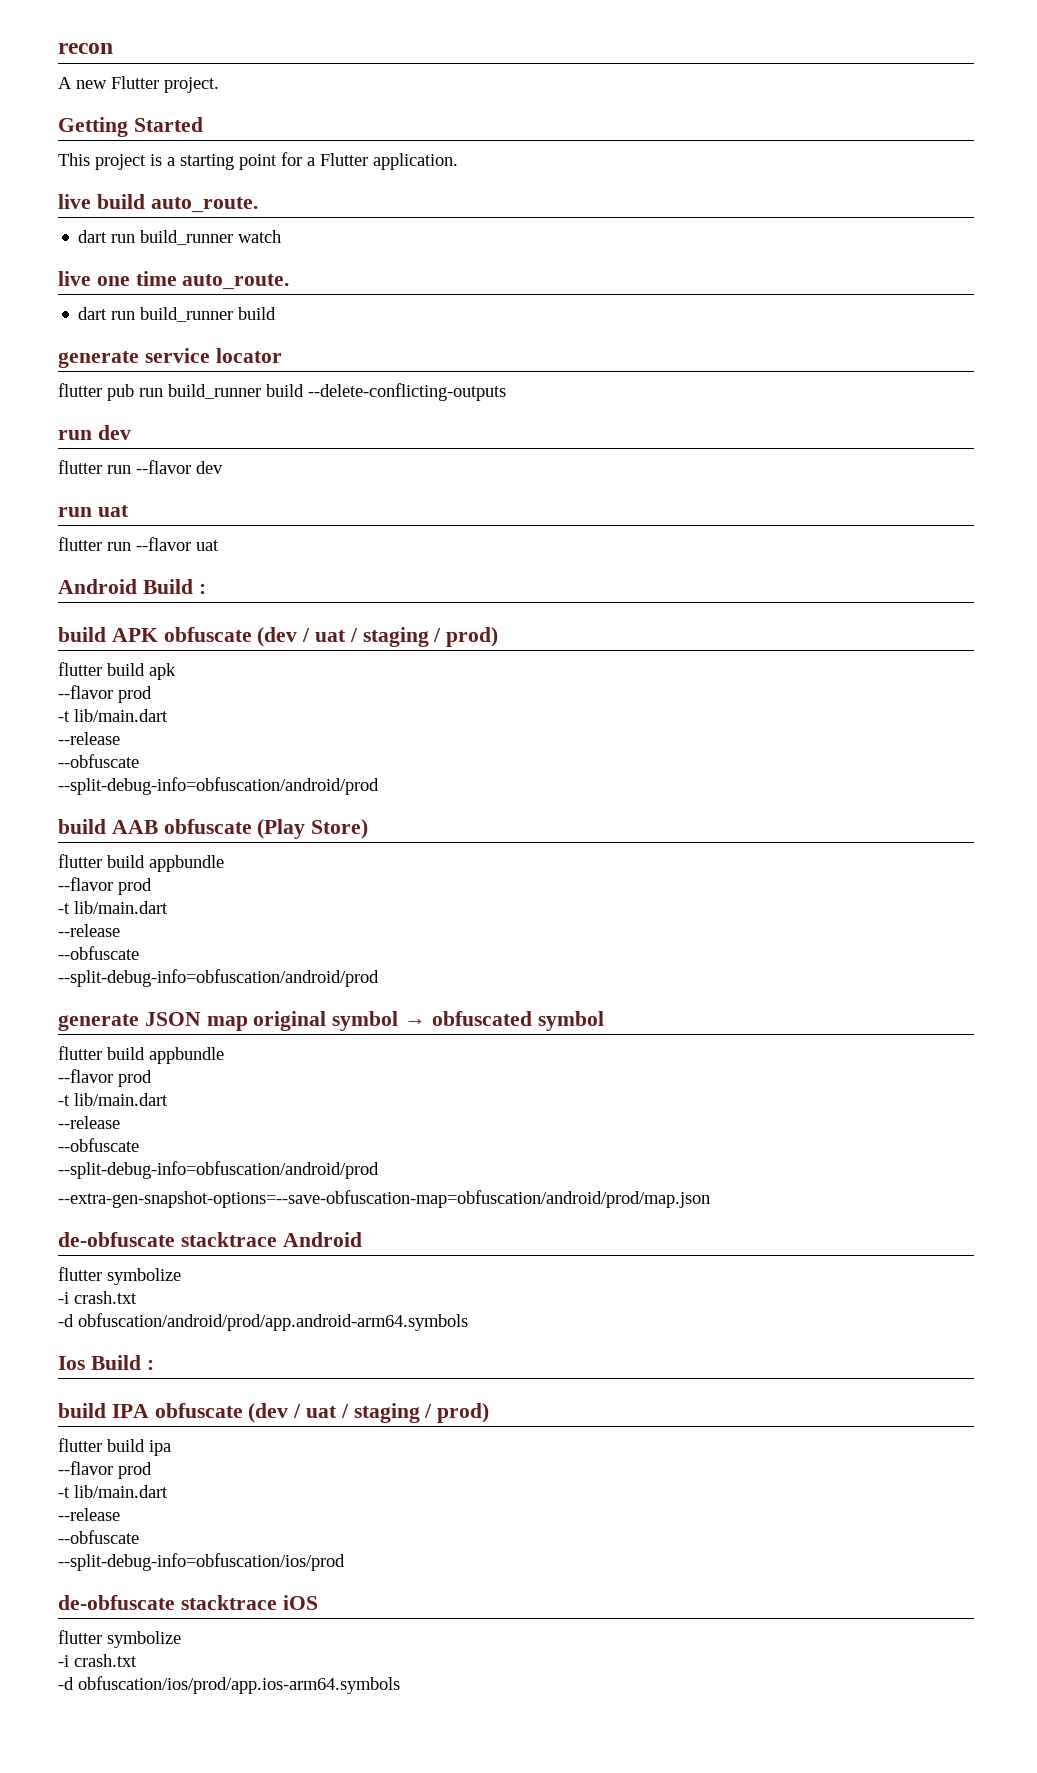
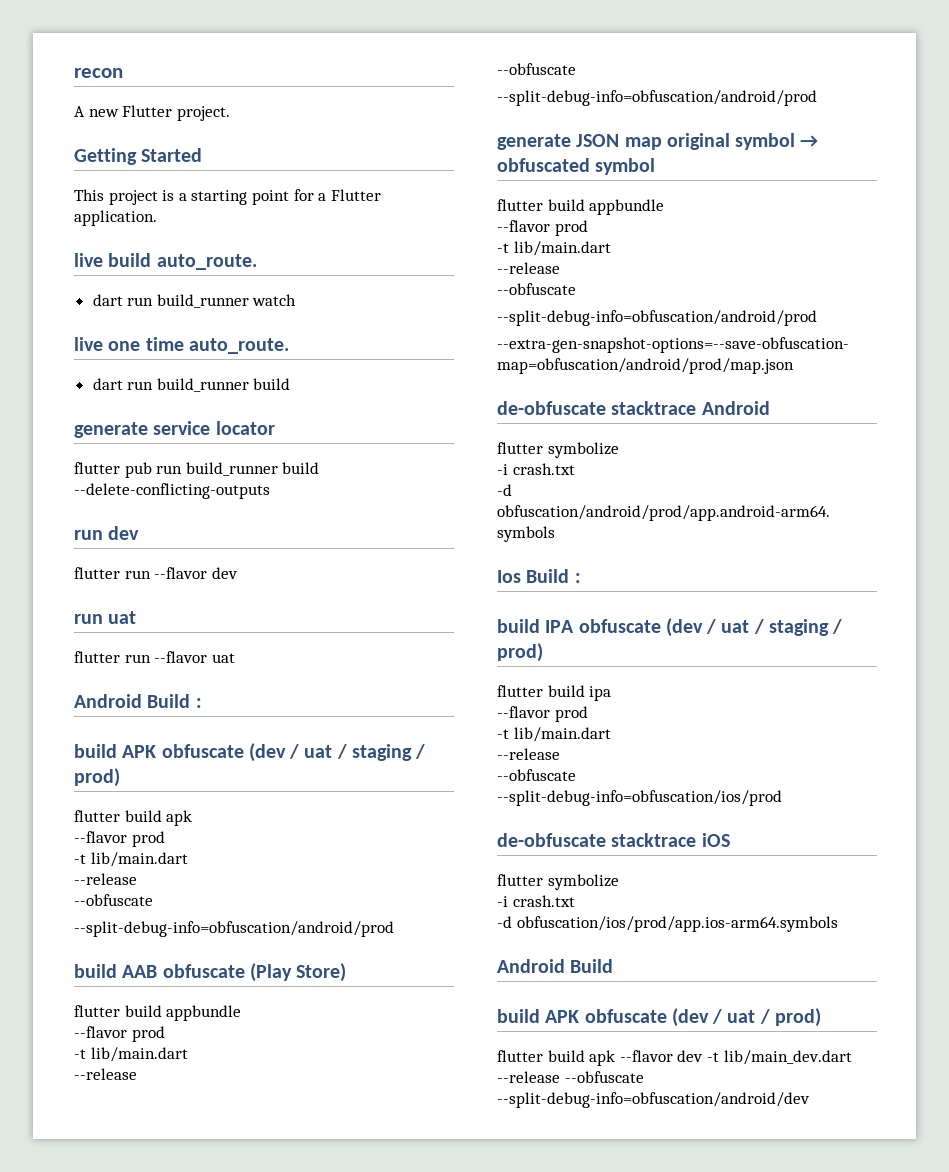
(400, 1685) none -> [497,959,614,973] [497,1008,821,1027] [497,1050,852,1066] [497,1071,644,1083] [497,1092,810,1108] // Android Build // build APK obfuscate (dev / uat / prod) // flutter build apk --flavor dev -t lib/main_dev.dart --release --obfuscate --split-debug-info=obfuscation/android/dev

